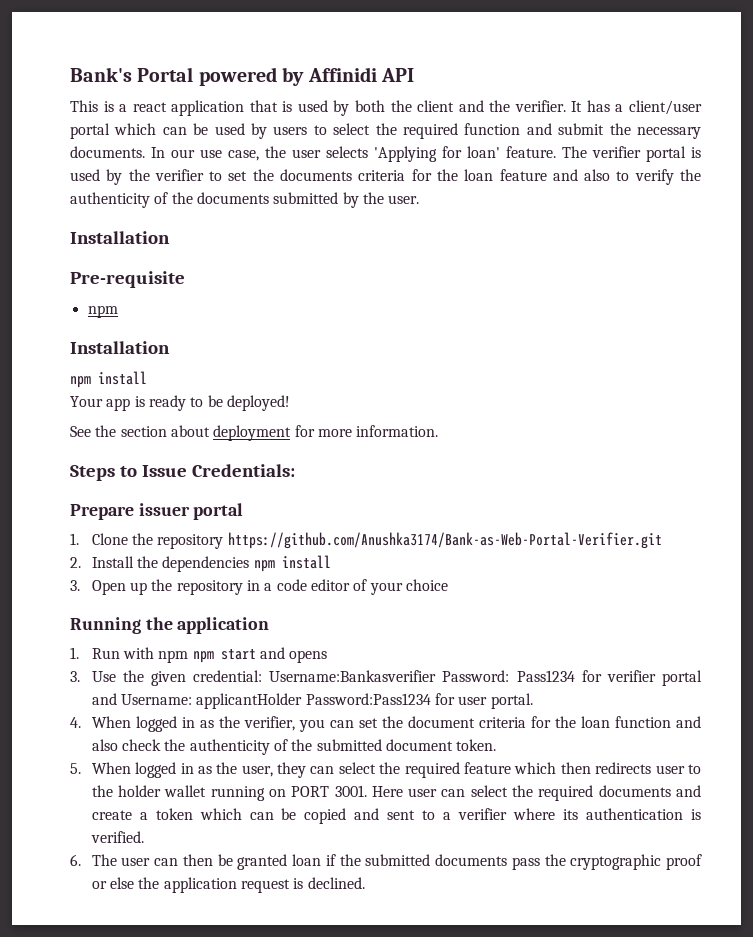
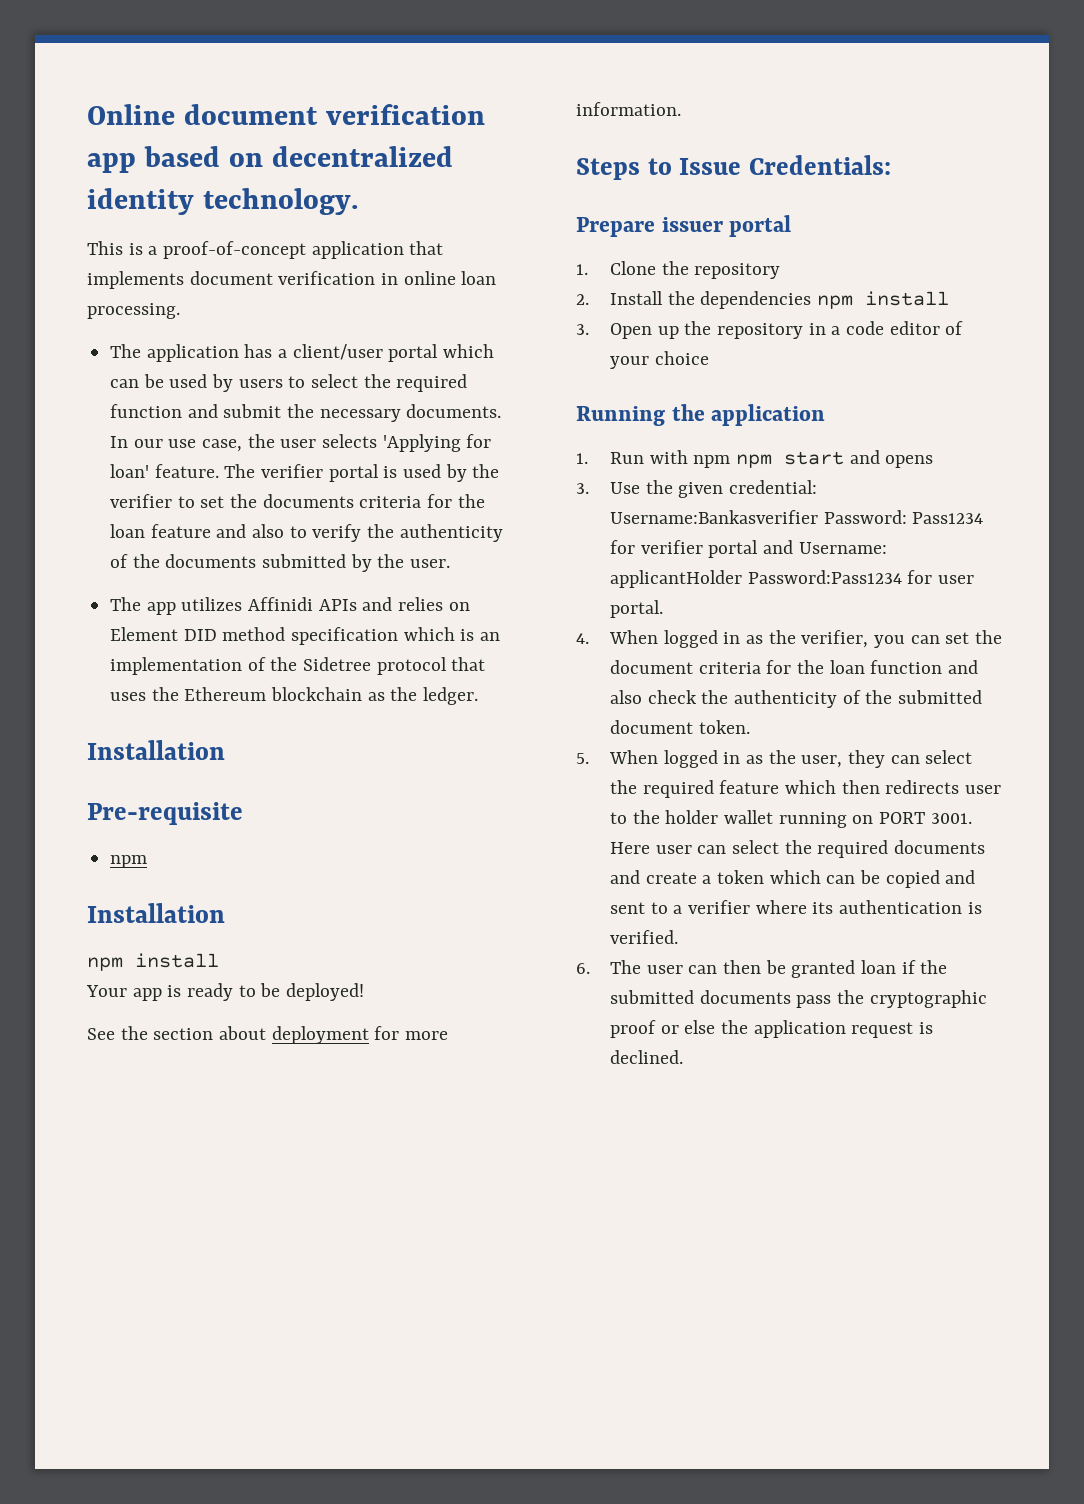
[70,67,414,86] Bank's Portal powered by Affinidi API -> [87,104,485,125] [87,146,453,173] [87,188,358,215] Online document verification app based on decentralized identity technology.
[132,102,167,112] react -> [163,241,307,259] proof-of-concept
[282,100,583,116] is used by both the client and the verifier. It -> [87,271,497,289] [87,303,180,319] [110,344,239,362] implements document verification in online loan processing. // The application
(420, 199) none -> [110,597,470,615] [110,627,501,645] [110,657,486,675] [110,687,479,705] // The app utilizes Affinidi APIs and relies on Element DID method specification which is an implementation of the Sidetree protocol that uses the Ethereum blockchain as the ledger.
[227,532,662,549] https://github.com/Anushka3174/Bank-as-Web-Portal-Verifier.git -> (781, 271) none

